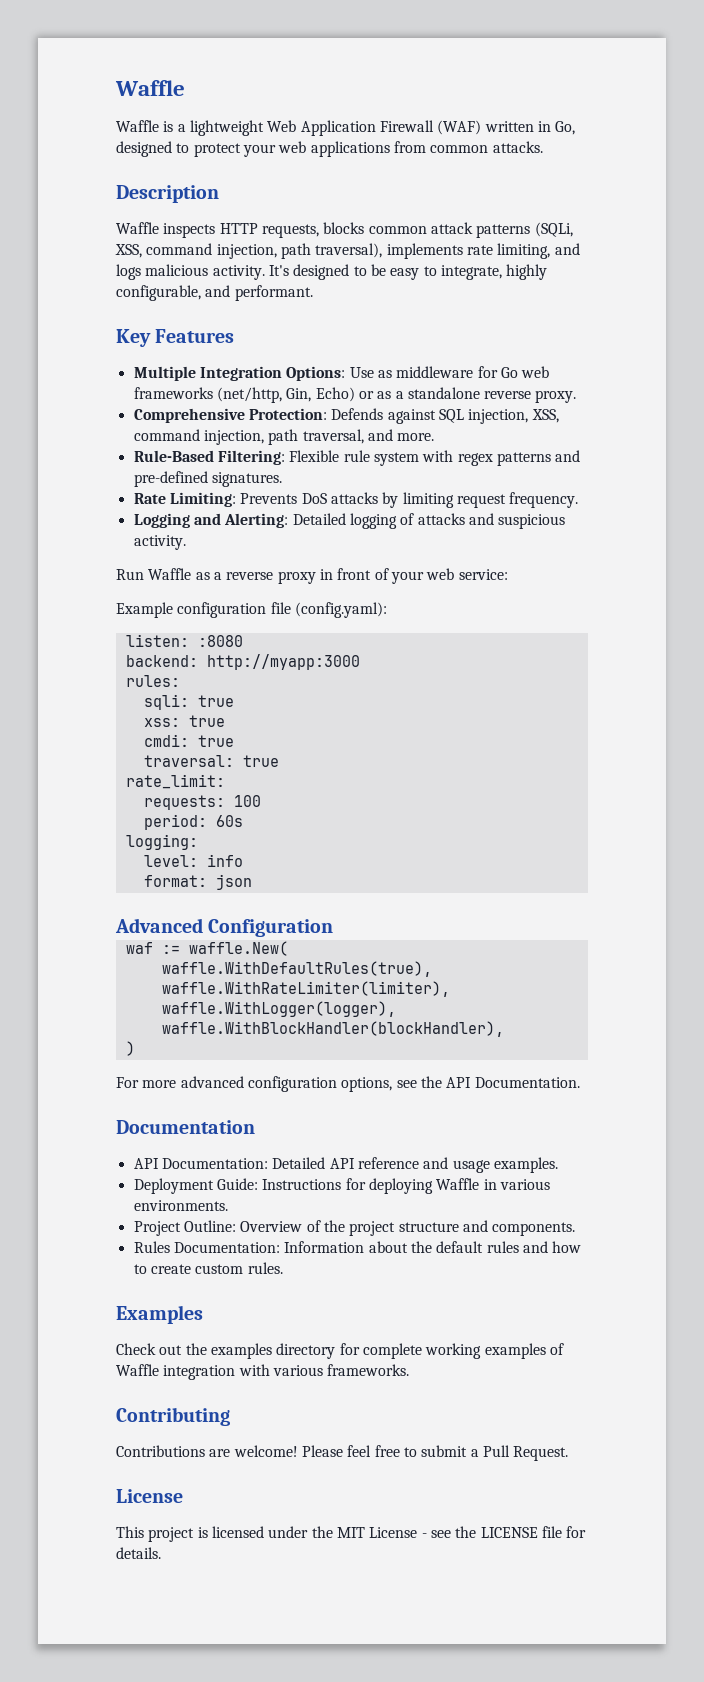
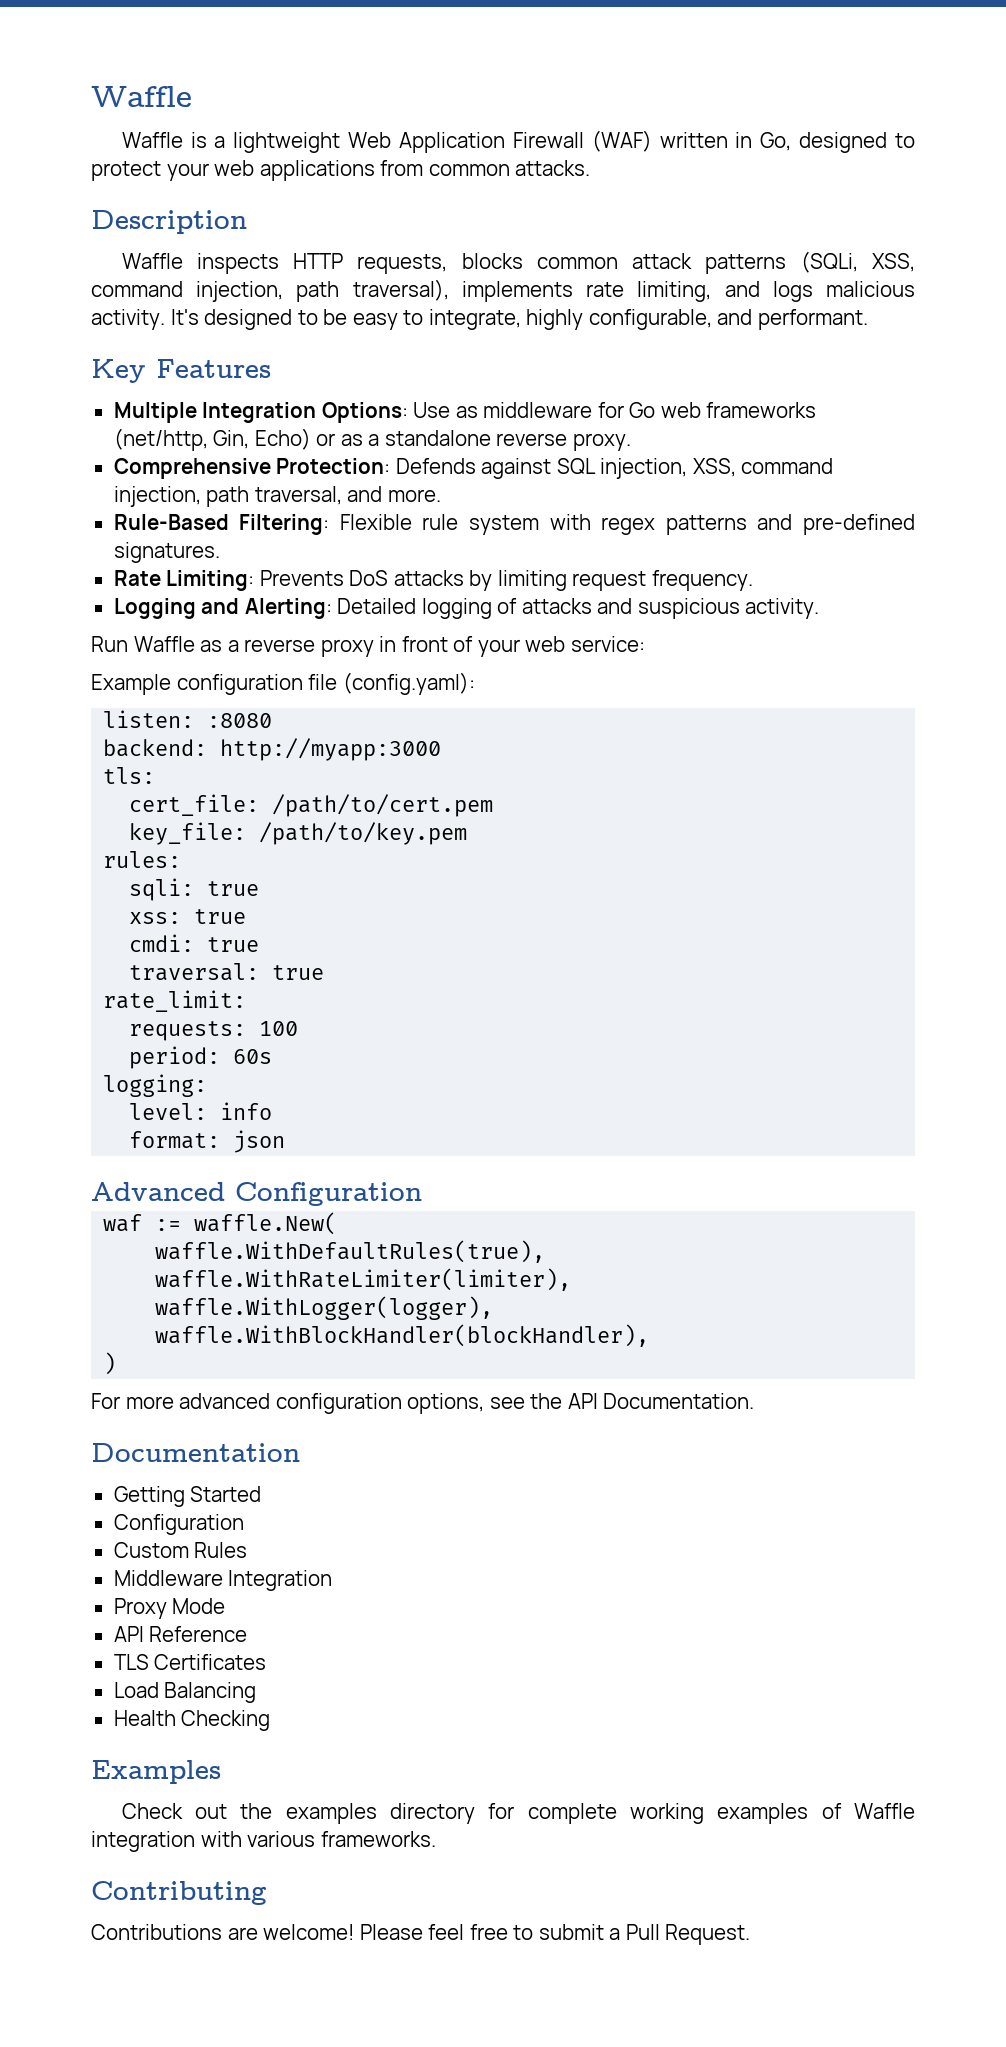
(360, 662) none -> [103,767,156,784] [129,794,494,817] [129,822,468,845] // tls: // cert_file: /path/to/cert.pem // key_file: /path/to/key.pem
[133,1157,558,1173] [133,1178,550,1194] [133,1200,228,1211] [133,1220,576,1236] [133,1241,582,1253] [133,1262,283,1274] API Documentation: Detailed API reference and usage examples. // Deployment Guide: Instructions for deploying Waffle in various environments. // Project Outline: Overview of the project structure and components. // Rules Documentation: Information about the default rules and how to create custom rules. -> [113,1486,262,1507] [113,1514,244,1535] [113,1542,248,1558] [113,1570,333,1591] [113,1598,226,1619] [113,1626,248,1642] [113,1654,267,1670] [113,1682,257,1703] [113,1710,271,1731] Getting Started // Configuration // Custom Rules // Middleware Integration // Proxy Mode // API Reference // TLS Certificates // Load Balancing // Health Checking
[116,1489,183,1503] [116,1526,587,1542] [116,1547,161,1559] // License // This project is licensed under the MIT License - see the LICENSE file for details. -> (751, 1934) none

